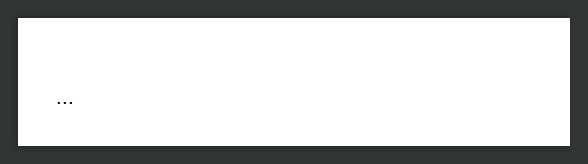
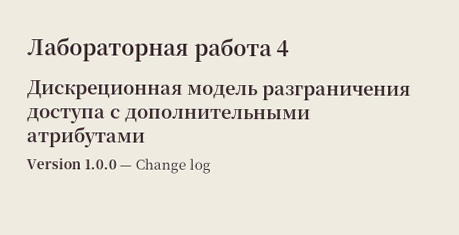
[56,102,74,104] ... -> [27,37,290,63] [27,80,411,101] [26,108,311,124] [26,126,145,148] [26,158,211,174] Лабораторная работа 4 // Дискреционная модель разграничения доступа с дополнительными атрибутами // Version 1.0.0 — Change log

